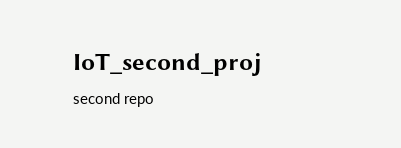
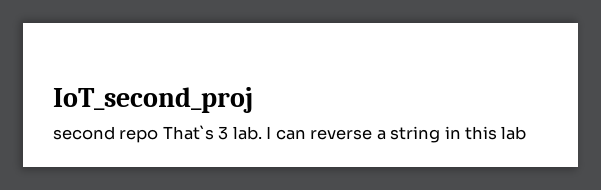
(154, 101) none -> [162,125,527,143] That`s 3 lab. I can reverse a string in this lab

